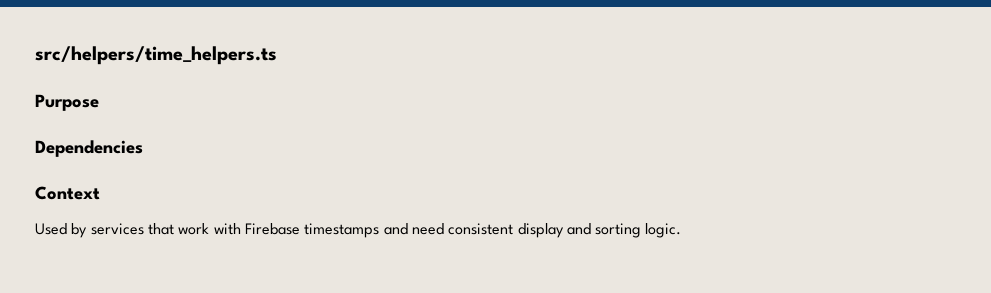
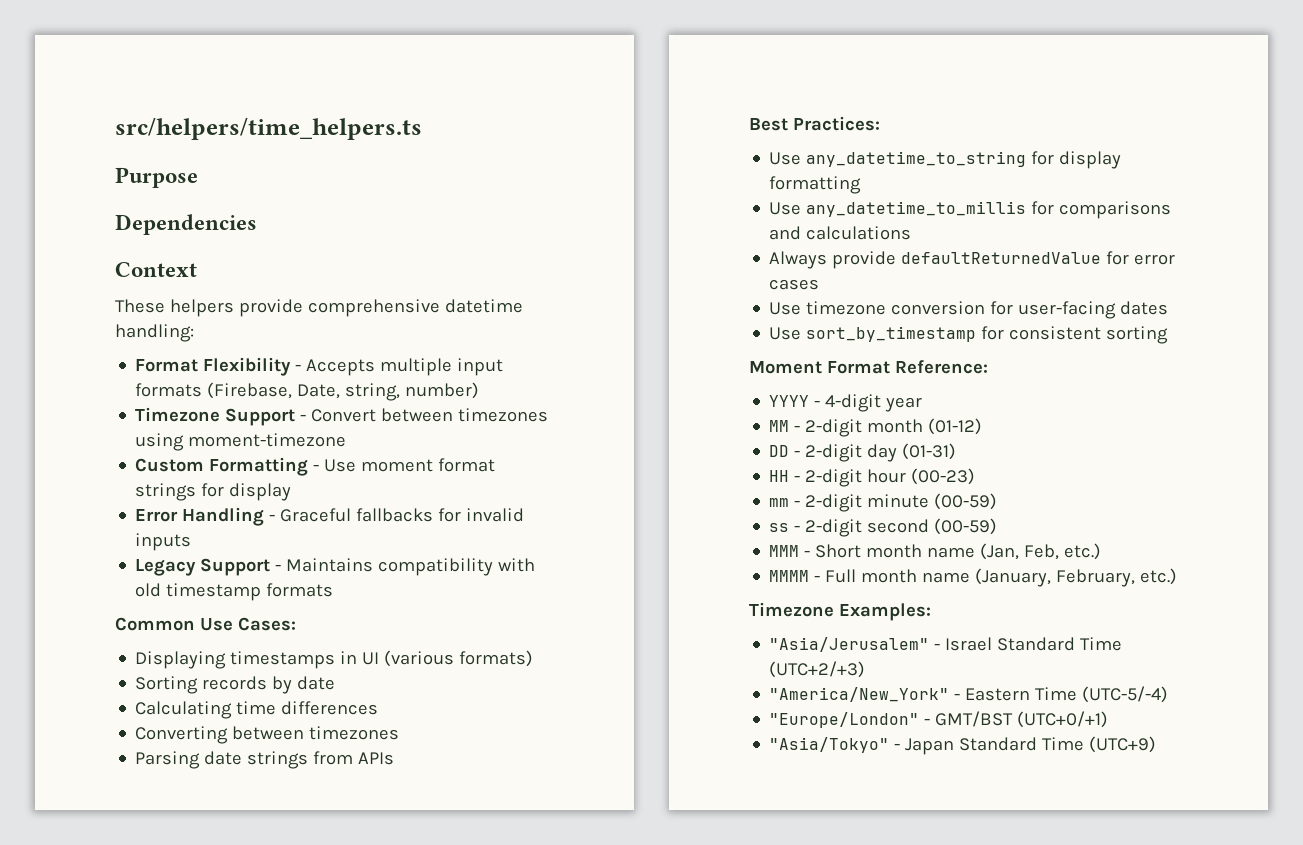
[35,223,682,238] Used by services that work with Firebase timestamps and need consistent display and sorting logic. -> [115,299,523,317] [115,324,194,342] [135,357,504,376] [135,382,480,401] [135,407,549,426] [135,433,347,451] [135,457,496,476] [135,483,292,501] [135,507,525,526] [135,533,192,551] [135,558,536,576] [135,583,334,601] [115,617,296,631] [135,650,534,669] [135,676,336,694] [135,701,379,719] [135,726,400,744] [135,751,395,769] [749,116,880,131] [769,151,1122,169] [769,176,862,194] [769,201,1172,219] [769,226,912,240] [769,251,1176,269] [769,279,820,290] [769,301,1169,319] [769,326,1169,344] [749,360,988,374] [769,394,923,412] [769,418,983,437] [769,443,957,462] [769,468,976,487] [769,493,998,512] [769,518,998,537] [769,543,1102,560] [769,568,1178,587] [749,602,931,621] [769,637,1123,652] [769,661,866,678] [769,686,1169,703] [769,711,1109,728] [769,736,1157,755] These helpers provide comprehensive datetime handling: // Format Flexibility - Accepts multiple input formats (Firebase, Date, string, number) // Timezone Support - Convert between timezones using moment-timezone // Custom Formatting - Use moment format strings for display // Error Handling - Graceful fallbacks for invalid inputs // Legacy Support - Maintains compatibility with old timestamp formats // Common Use Cases: // Displaying timestamps in UI (various formats) // Sorting records by date // Calculating time differences // Converting between timezones // Parsing date strings from APIs // Best Practices: // Use any_datetime_to_string for display formatting // Use any_datetime_to_millis for comparisons and calculations // Always provide defaultReturnedValue for error cases // Use timezone conversion for user-facing dates // Use sort_by_timestamp for consistent sorting // Moment Format Reference: // YYYY - 4-digit year // MM - 2-digit month (01-12) // DD - 2-digit day (01-31) // HH - 2-digit hour (00-23) // mm - 2-digit minute (00-59) // ss - 2-digit second (00-59) // MMM - Short month name (Jan, Feb, etc.) // MMMM - Full month name (January, February, etc.) // Timezone Examples: // "Asia/Jerusalem" - Israel Standard Time (UTC+2/+3) // "America/New_York" - Eastern Time (UTC-5/-4) // "Europe/London" - GMT/BST (UTC+0/+1) // "Asia/Tokyo" - Japan Standard Time (UTC+9)

